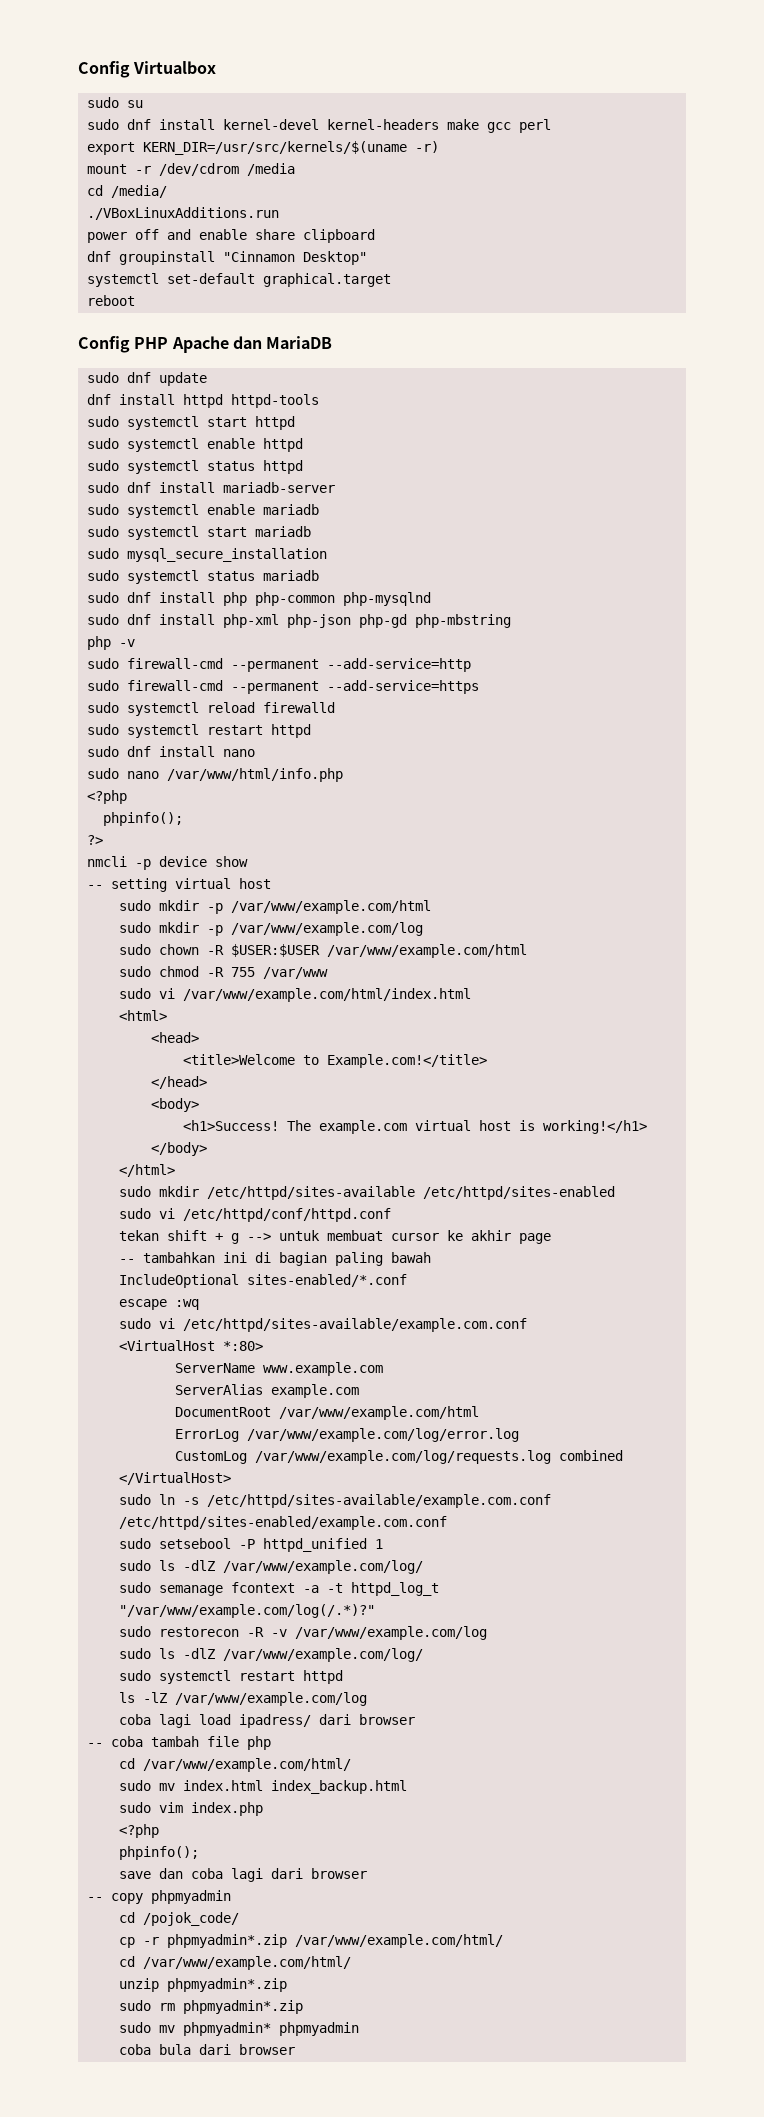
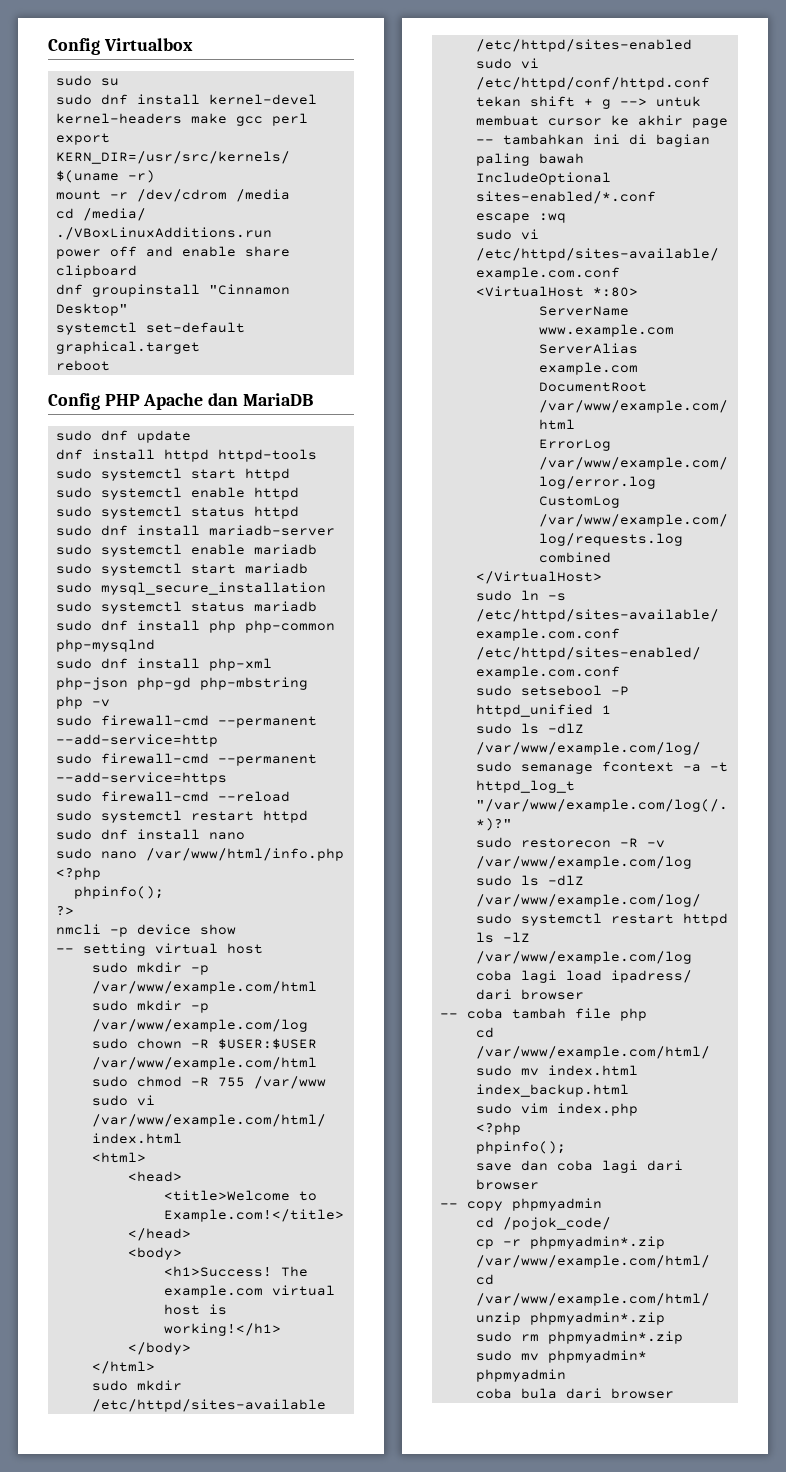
[126,702,335,716] systemctl reload firewalld -> [100,791,290,802] firewall-cmd --reload

